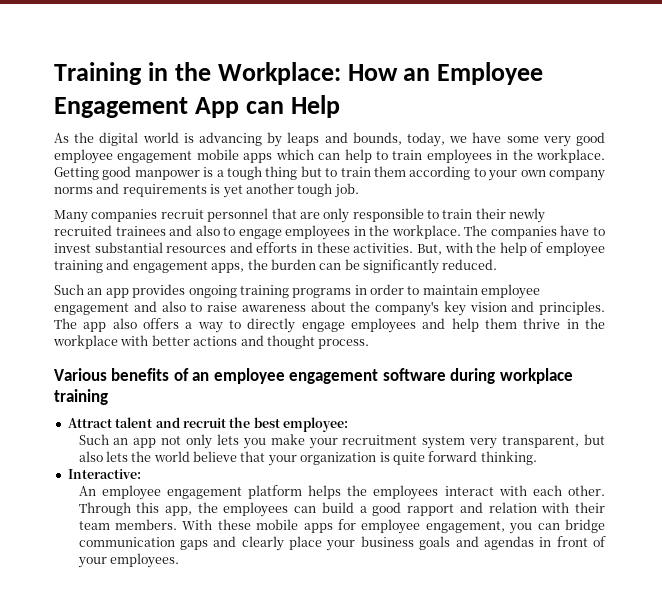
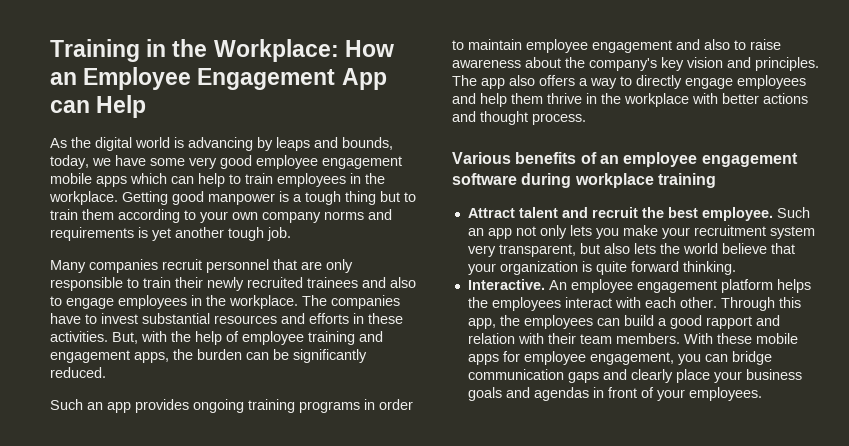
[283,417,348,432] employee: // -> [701,207,773,221] employee.
[67,469,141,479] Interactive: // -> [467,279,545,290] Interactive.

